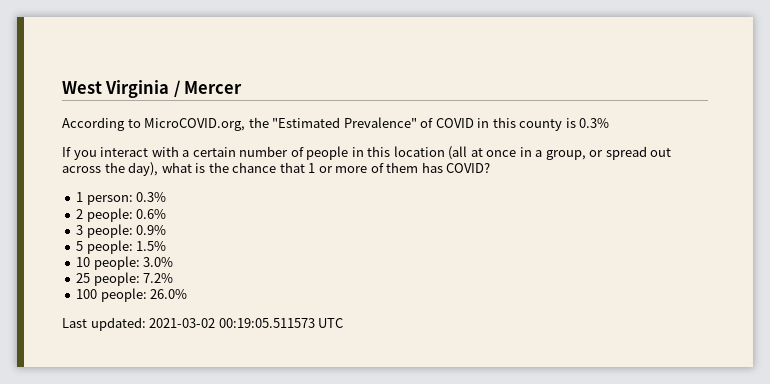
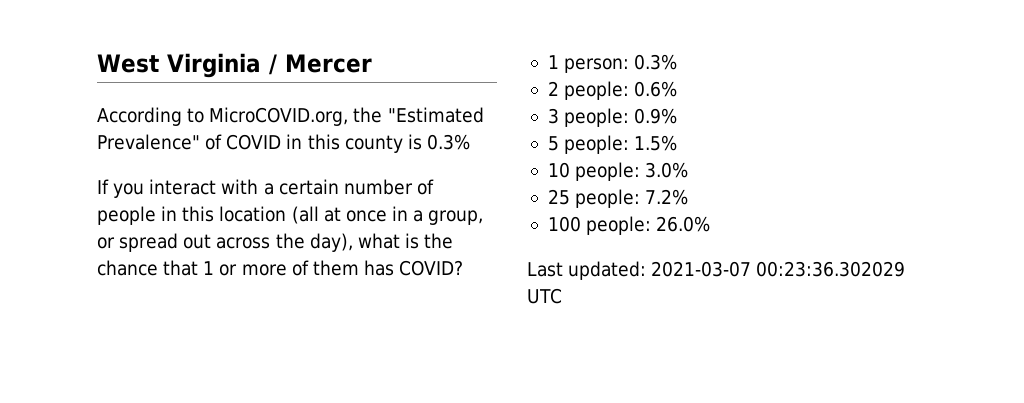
[149,318,315,328] 2021-03-02 00:19:05.511573 -> [651,261,906,277] 2021-03-07 00:23:36.302029

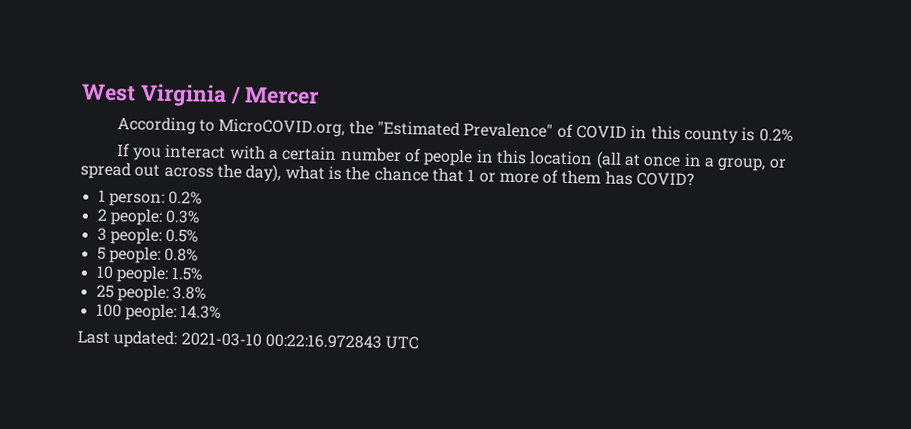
[426,134,470,150] 0.3% -> [758,128,793,142] 0.2%
[634,54,678,70] 0.3% -> [168,190,203,205] 0.2%
[634,81,678,97] 0.6% -> [165,209,201,224] 0.3%
[634,108,678,124] 0.9% -> [165,228,199,243] 0.5%
[634,135,678,151] 1.5% -> [164,247,199,262] 0.8%
[645,162,689,178] 3.0% -> [171,267,204,281] 1.5%
[645,189,689,205] 7.2% -> [172,286,207,300] 3.8%
[656,216,711,232] 26.0% -> [180,305,222,319] 14.3%
[651,261,906,277] 2021-03-07 00:23:36.302029 -> [180,332,382,349] 2021-03-10 00:22:16.972843

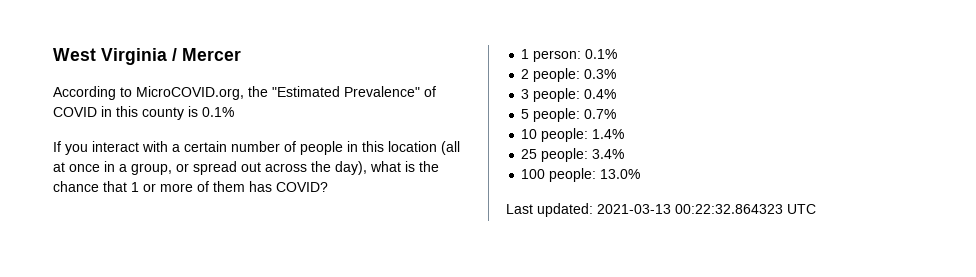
[758,128,793,142] 0.2% -> [202,107,234,117] 0.1%
[168,190,203,205] 0.2% -> [585,49,618,59] 0.1%
[165,228,199,243] 0.5% -> [584,89,617,99] 0.4%
[164,247,199,262] 0.8% -> [584,109,617,119] 0.7%
[171,267,204,281] 1.5% -> [592,129,625,139] 1.4%
[172,286,207,300] 3.8% -> [592,149,625,159] 3.4%
[180,305,222,319] 14.3% -> [600,169,641,179] 13.0%
[180,332,382,349] 2021-03-10 00:22:16.972843 -> [597,204,783,214] 2021-03-13 00:22:32.864323

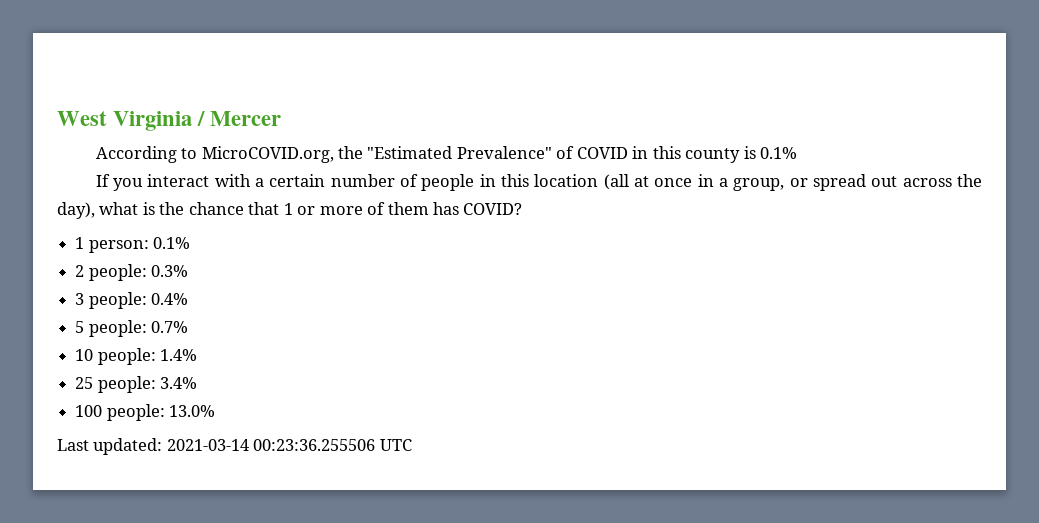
[597,204,783,214] 2021-03-13 00:22:32.864323 -> [166,439,376,451] 2021-03-14 00:23:36.255506

